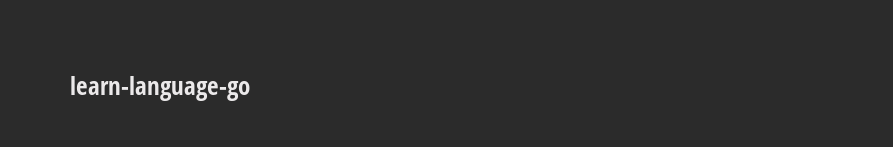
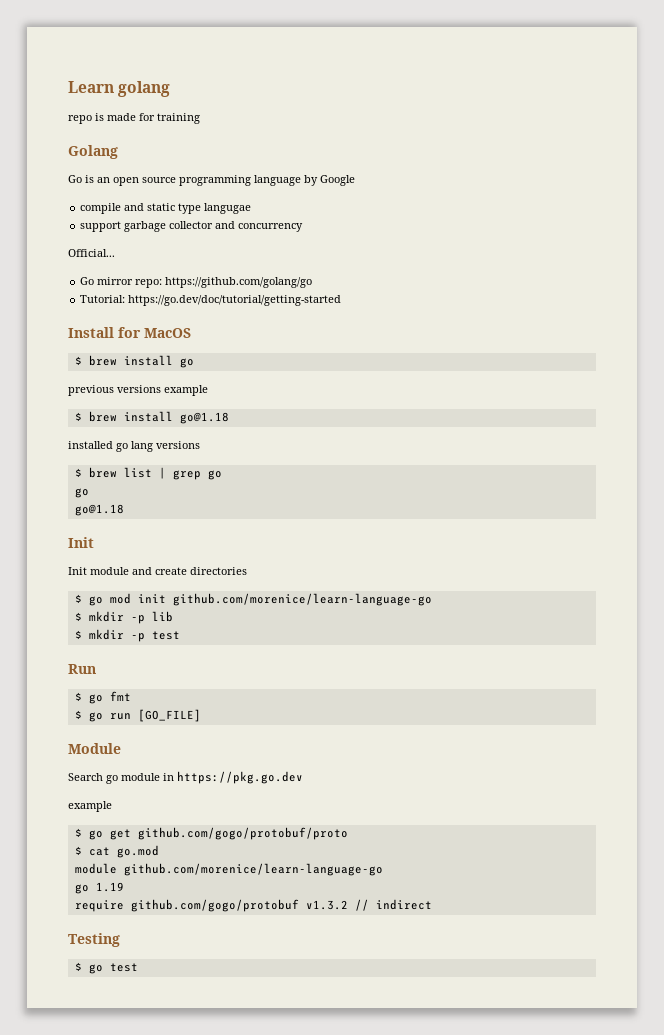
[70,76,250,101] learn-language-go -> [68,81,171,97] [68,113,200,124] [68,145,118,159] [68,175,355,186] [80,203,252,214] [80,221,304,232] [68,249,115,257] [80,277,313,288] [80,295,342,306] [68,327,191,338] [74,355,194,368] [68,385,208,396] [74,411,229,424] [68,441,200,452] [74,467,222,480] [74,488,89,498] [74,504,124,516] [68,537,94,548] [68,567,247,575] [74,593,432,606] [74,611,173,624] [74,629,180,642] [68,664,96,674] [74,691,131,704] [74,709,201,722] [68,743,121,754] [68,771,303,784] [68,801,112,812] [74,827,348,840] [74,845,159,858] [74,863,383,876] [74,882,124,894] [74,899,432,912] [68,933,120,947] [74,962,138,974] Learn golang // repo is made for training // Golang // Go is an open source programming language by Google // compile and static type langugae // support garbage collector and concurrency // Official... // Go mirror repo: https://github.com/golang/go // Tutorial: https://go.dev/doc/tutorial/getting-started // Install for MacOS // $ brew install go // previous versions example // $ brew install go@1.18 // installed go lang versions // $ brew list | grep go // go // go@1.18 // Init // Init module and create directories // $ go mod init github.com/morenice/learn-language-go // $ mkdir -p lib // $ mkdir -p test // Run // $ go fmt // $ go run [GO_FILE] // Module // Search go module in https://pkg.go.dev // example // $ go get github.com/gogo/protobuf/proto // $ cat go.mod // module github.com/morenice/learn-language-go // go 1.19 // require github.com/gogo/protobuf v1.3.2 // indirect // Testing // $ go test

